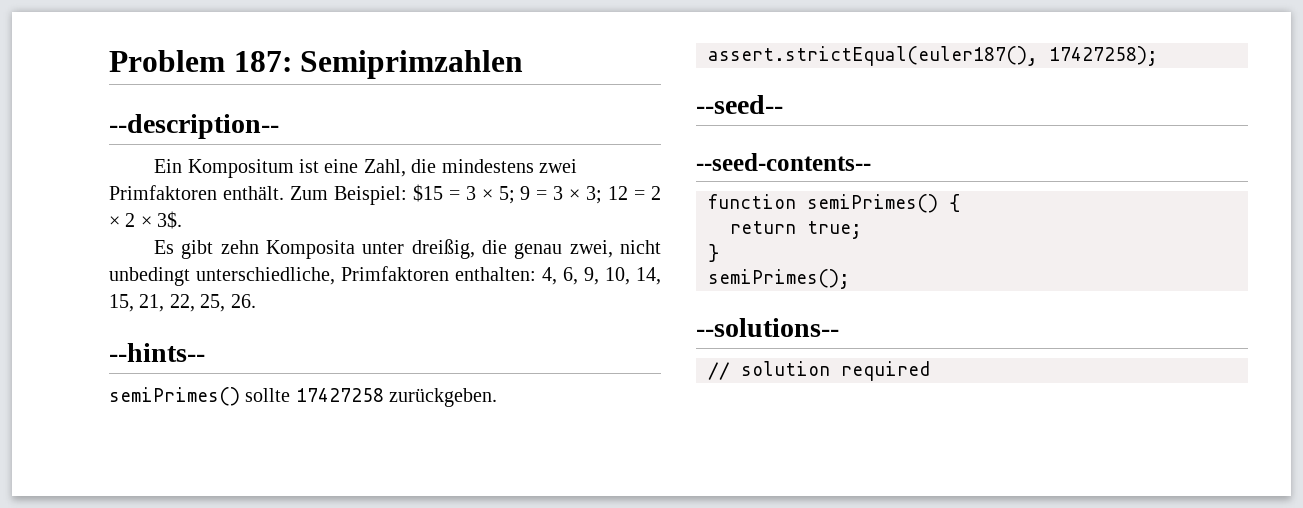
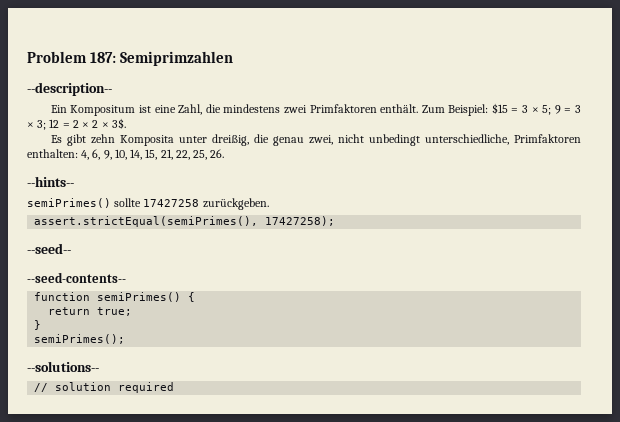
[708,46,1038,66] assert.strictEqual(euler187(), -> [34,216,259,227] assert.strictEqual(semiPrimes(),

